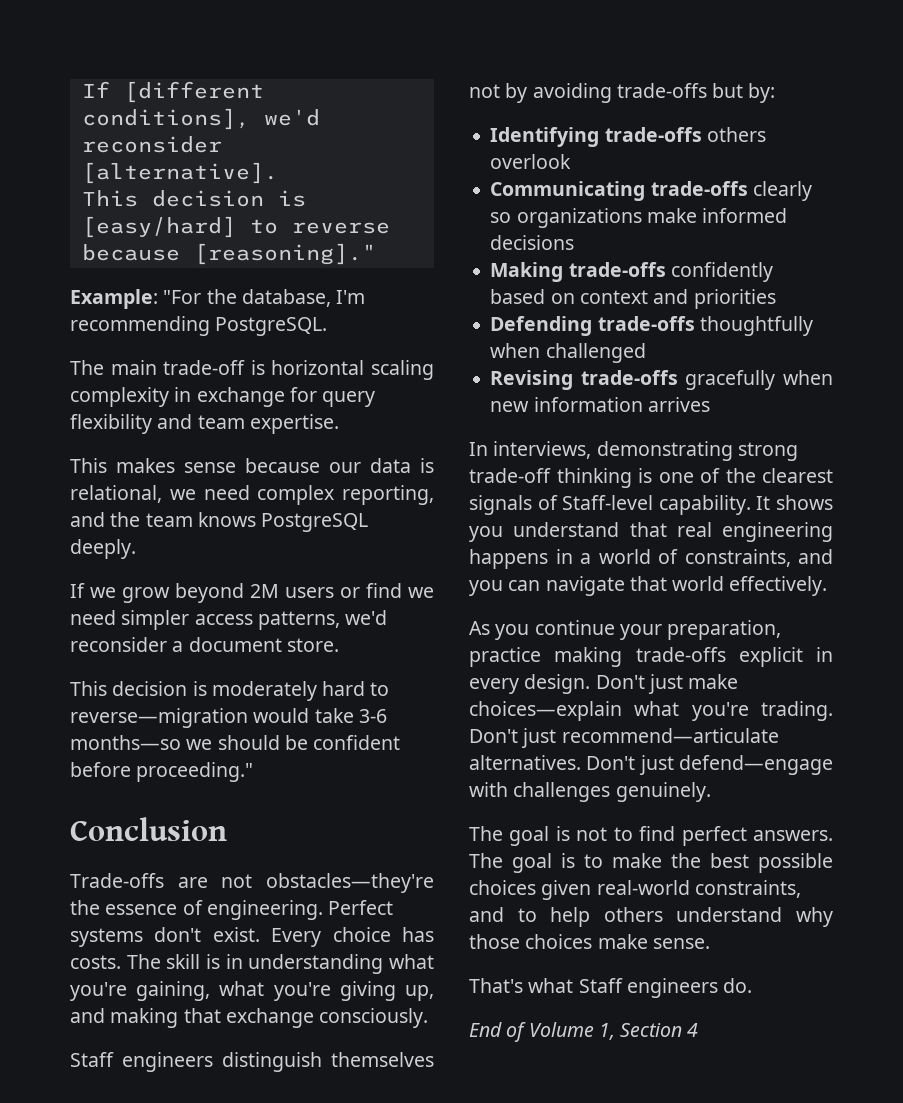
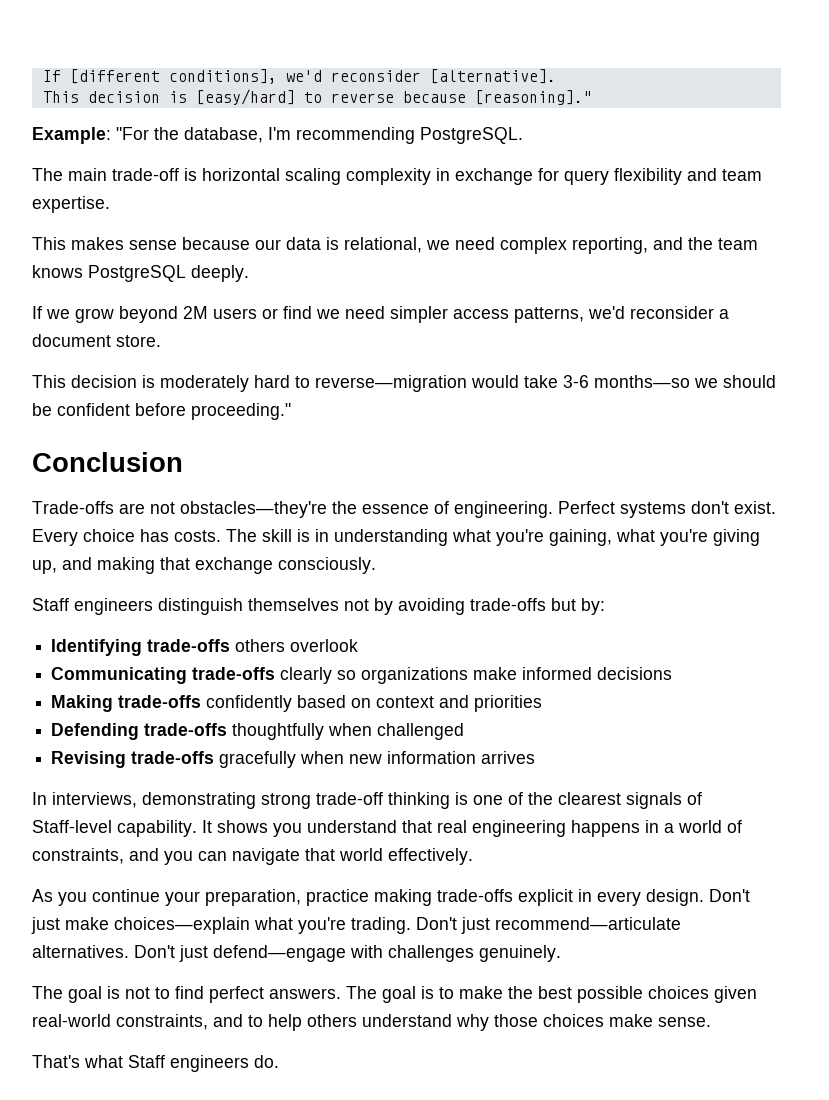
[469,1022,699,1042] // End of Volume 1, Section 4 -> (279, 1061) none

